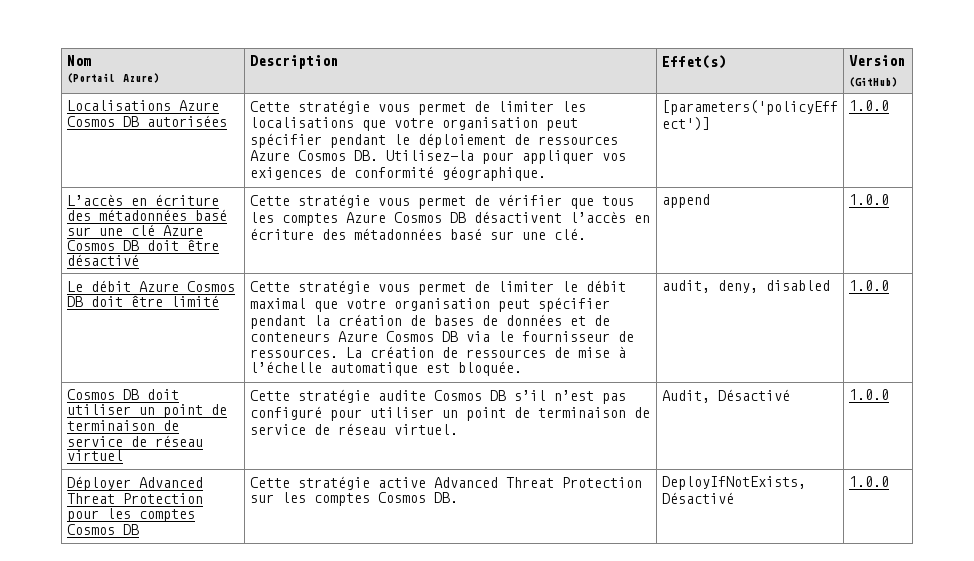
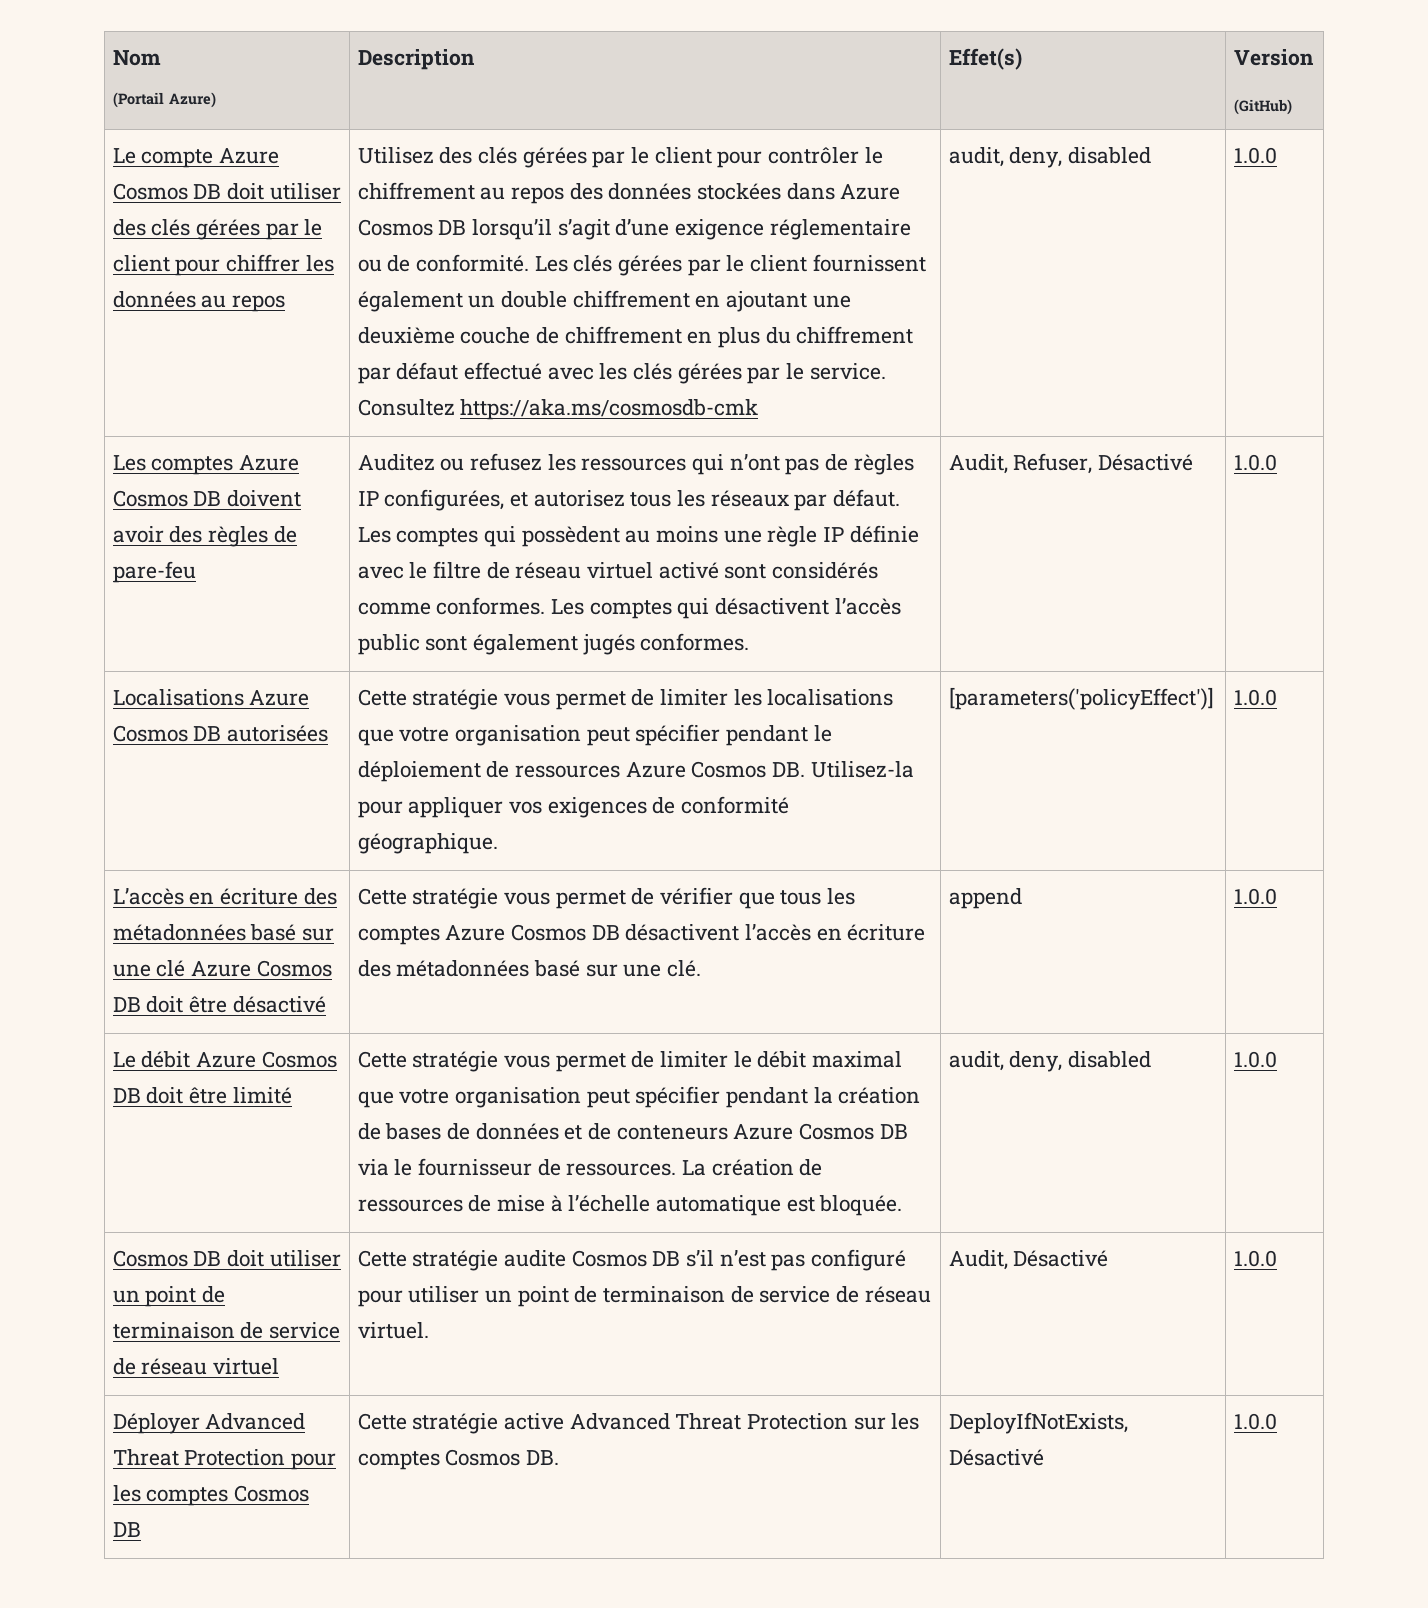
(897, 82) none -> [112,148,280,168] [112,183,341,200] [112,219,323,240] [112,254,334,276] [112,291,286,312] [357,147,883,168] [357,182,901,204] [357,219,911,240] [357,254,926,276] [357,290,851,312] [357,326,914,348] [357,362,886,384] [357,399,759,420] [948,147,1152,168] [1233,147,1277,164] [112,455,300,475] [112,490,302,507] [112,526,297,547] [112,561,196,583] [357,453,914,475] [357,489,901,511] [357,525,919,547] [357,561,879,579] [357,597,901,619] [357,633,750,655] [948,453,1194,474] [1233,454,1277,471] // Le compte Azure Cosmos DB doit utiliser des clés gérées par le client pour chiffrer les données au repos | Utilisez des clés gérées par le client pour contrôler le chiffrement au repos des données stockées dans Azure Cosmos DB lorsqu’il s’agit d’une exigence réglementaire ou de conformité. Les clés gérées par le client fournissent également un double chiffrement en ajoutant une deuxième couche de chiffrement en plus du chiffrement par défaut effectué avec les clés gérées par le service. Consultez https://aka.ms/cosmosdb-cmk | audit, deny, disabled | 1.0.0 // Les comptes Azure Cosmos DB doivent avoir des règles de pare-feu | Auditez ou refusez les ressources qui n’ont pas de règles IP configurées, et autorisez tous les réseaux par défaut. Les comptes qui possèdent au moins une règle IP définie avec le filtre de réseau virtuel activé sont considérés comme conformes. Les comptes qui désactivent l’accès public sont également jugés conformes. | Audit, Refuser, Désactivé | 1.0.0

